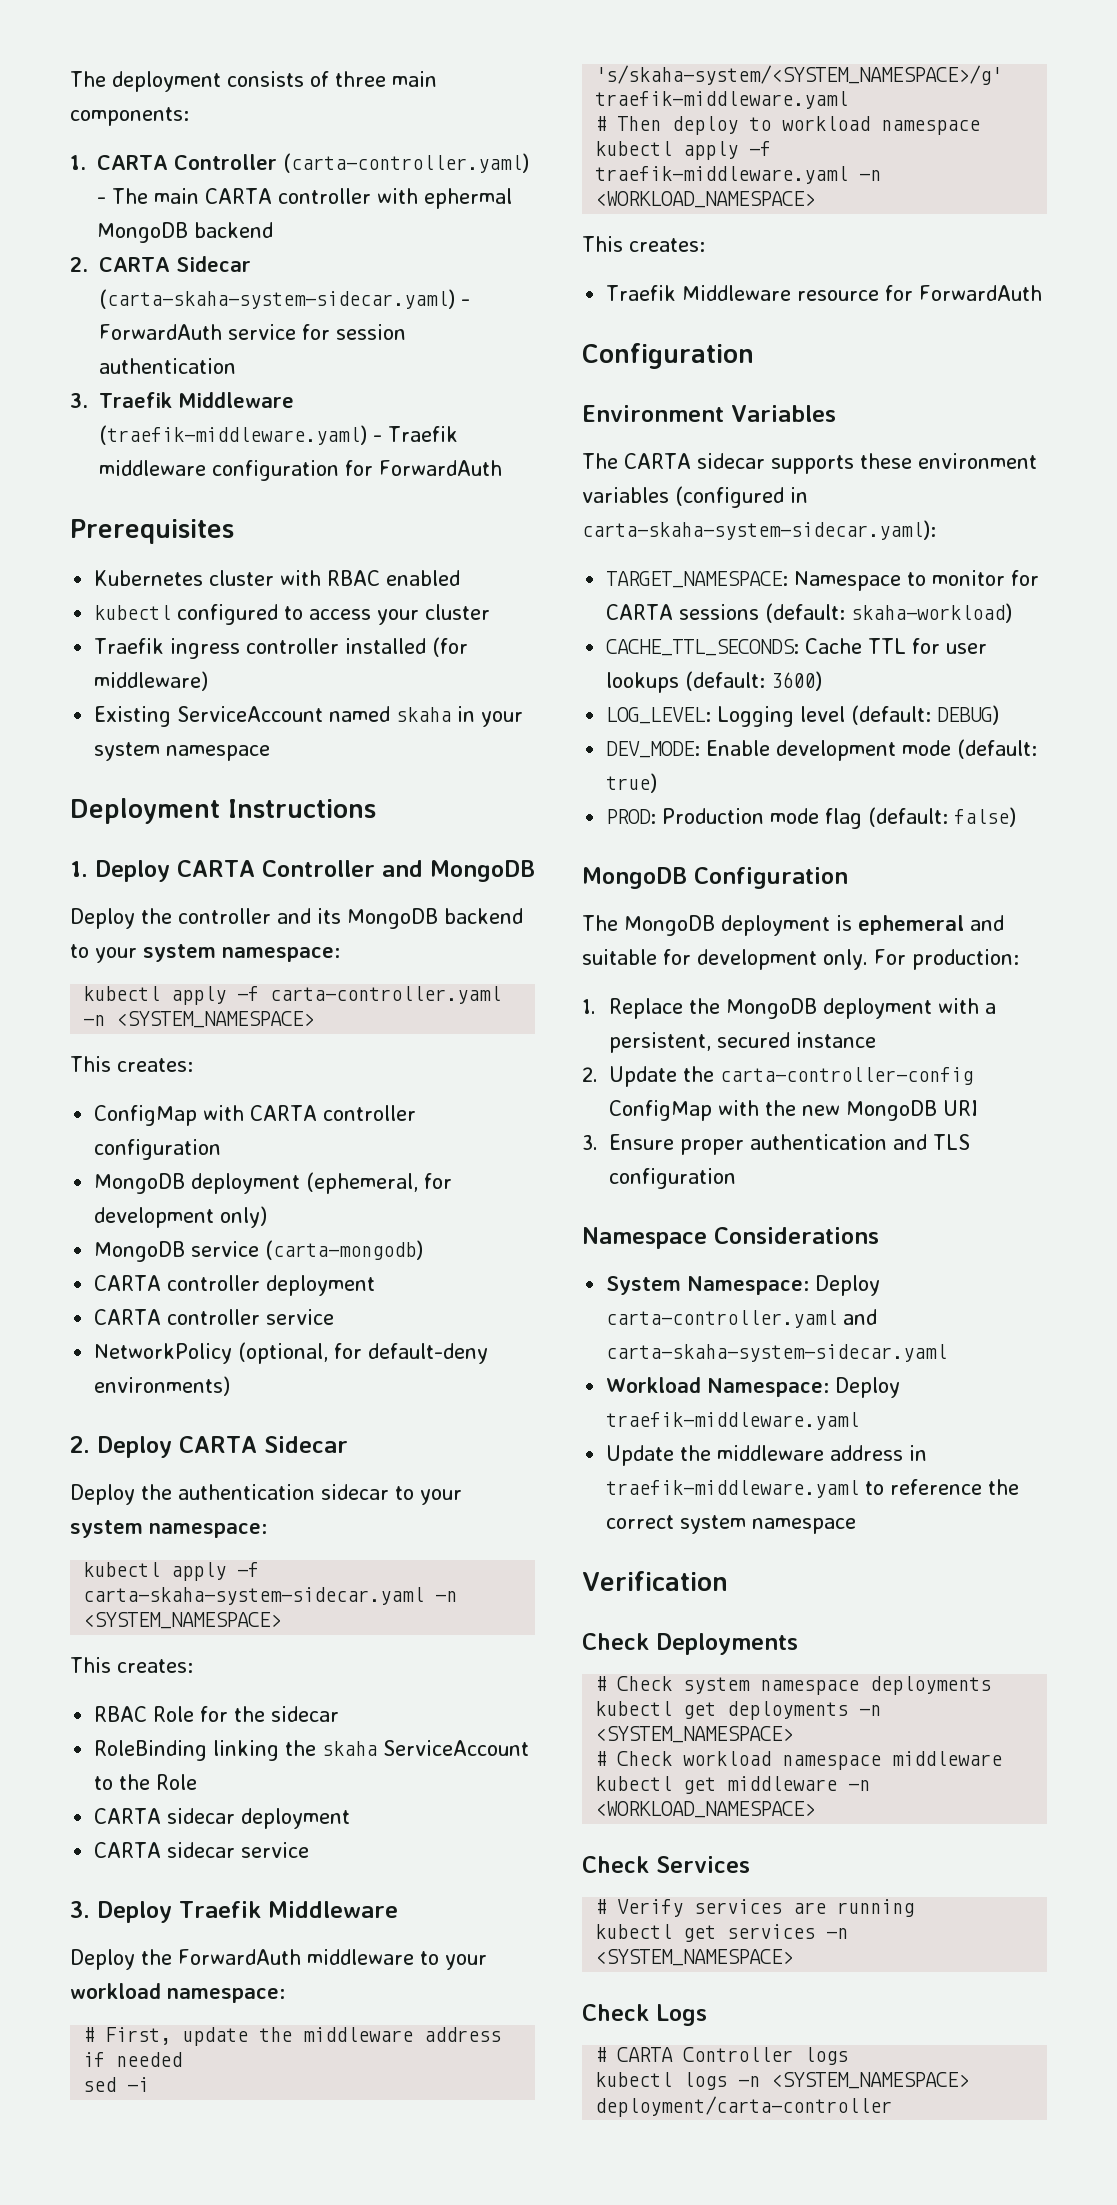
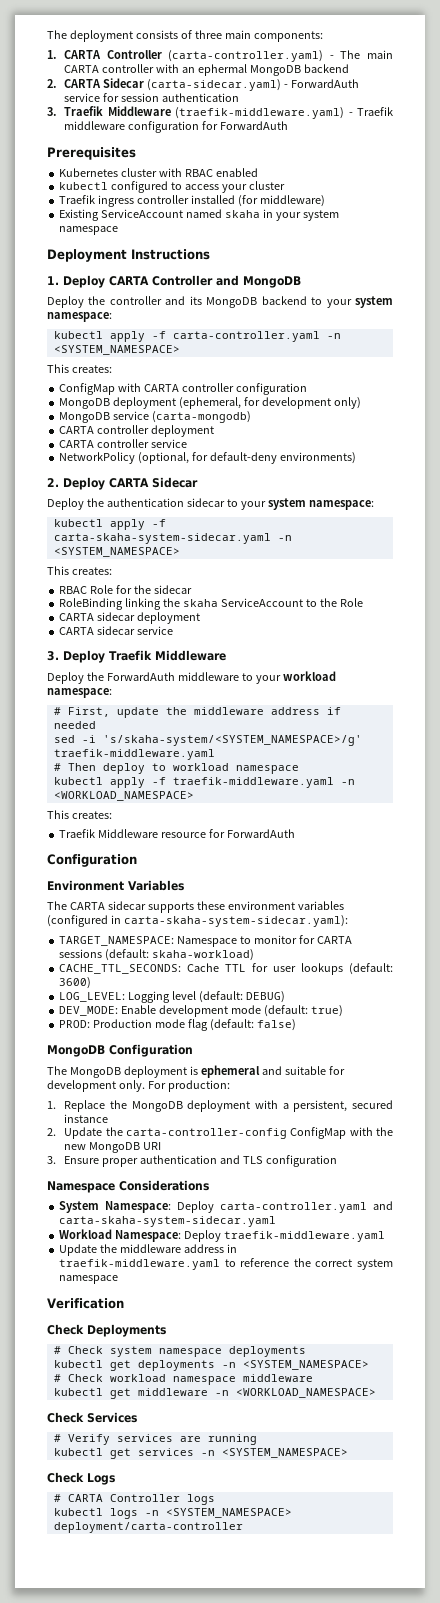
(419, 196) none -> [182,67,196,73] an
[99,289,455,309] (carta-skaha-system-sidecar.yaml) -> [147,79,282,91] (carta-sidecar.yaml)

